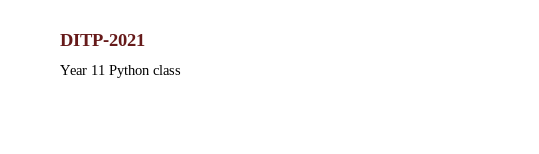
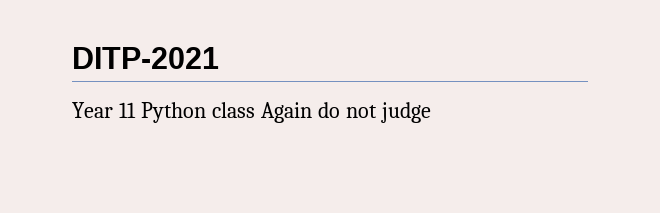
(181, 70) none -> [260,102,431,123] Again do not judge

